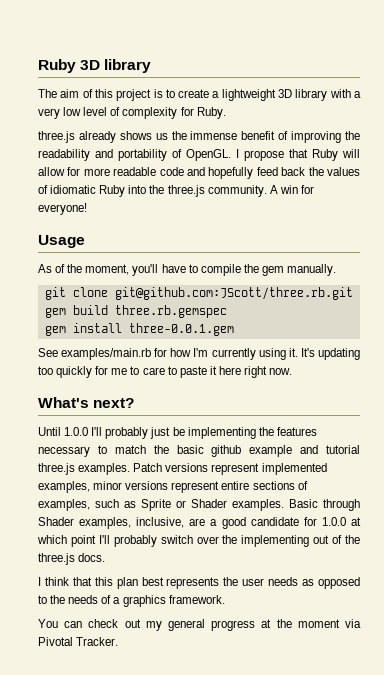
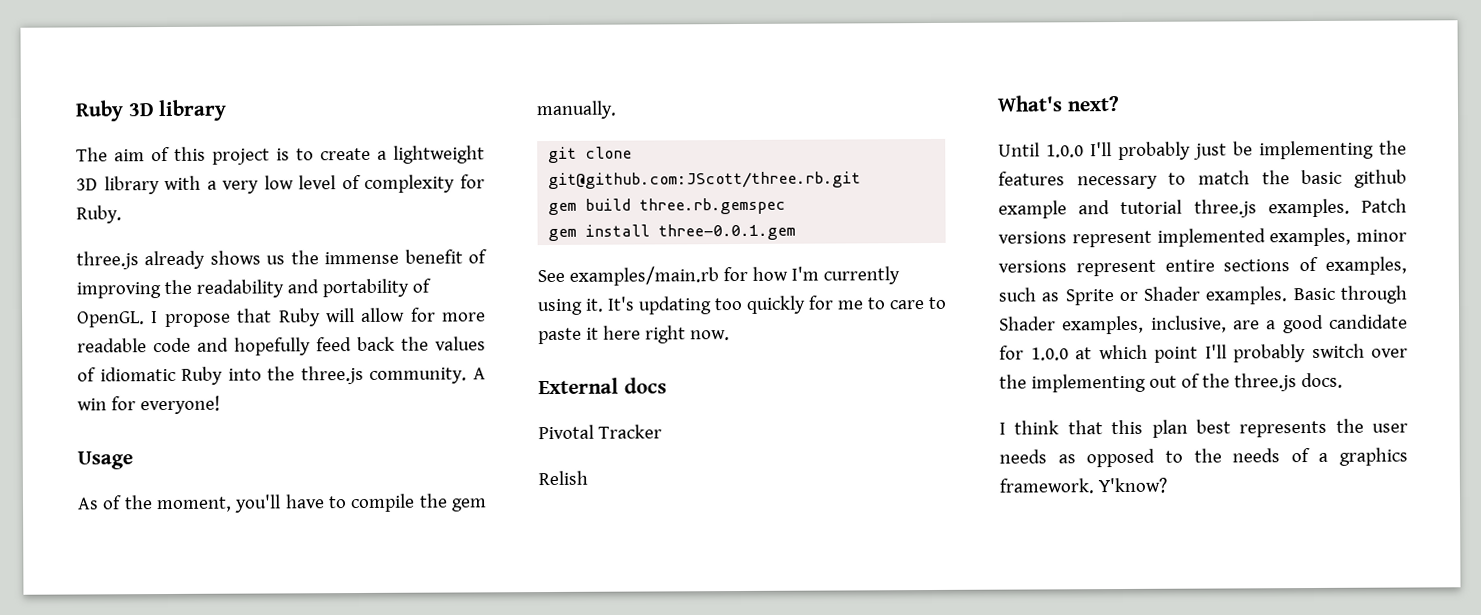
(293, 371) none -> [538,377,667,395] [538,424,662,440] [538,470,588,486] // External docs // Pivotal Tracker // Relish
[38,619,361,631] [38,637,119,646] // You can check out my general progress at the moment via Pivotal Tracker. -> [1097,477,1167,494] Y'know?

